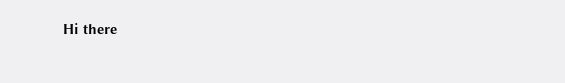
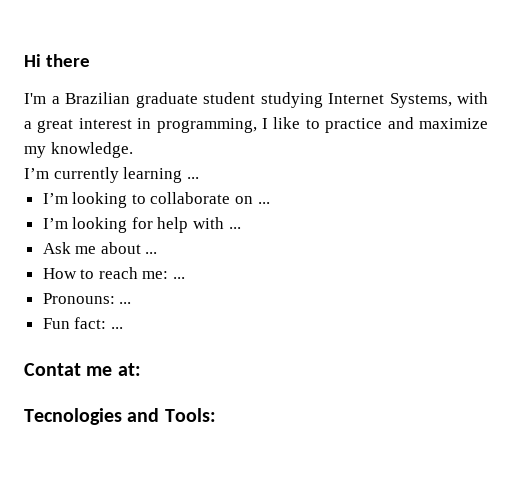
(117, 29) none -> [24,92,488,108] [24,117,488,133] [24,142,133,158] [24,167,199,183] [42,192,270,208] [42,217,241,233] [42,242,158,254] [42,267,186,279] [42,293,132,304] [42,317,123,329] [24,363,141,376] [24,408,216,425] // I'm a Brazilian graduate student studying Internet Systems, with a great interest in programming, I like to practice and maximize my knowledge. // I’m currently learning ... // I’m looking to collaborate on ... // I’m looking for help with ... // Ask me about ... // How to reach me: ... // Pronouns: ... // Fun fact: ... // Contat me at: // Tecnologies and Tools:

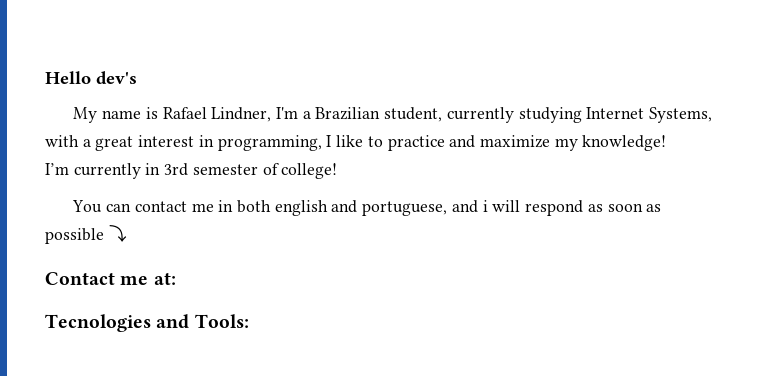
[24,54,90,67] Hi there // -> [45,71,137,85] [73,107,272,123] Hello dev's // My name is Rafael Lindner,
[135,92,255,108] graduate student -> [384,107,514,123] student, currently
[50,142,133,158] knowledge. -> [582,135,667,151] knowledge!
[123,167,199,183] [42,192,270,208] [42,217,241,233] [42,242,158,254] [42,267,186,279] [42,293,132,304] [42,317,123,329] [24,363,81,376] learning ... // I’m looking to collaborate on ... // I’m looking for help with ... // Ask me about ... // How to reach me: ... // Pronouns: ... // Fun fact: ... // Contat -> [145,163,338,179] [72,200,662,216] [45,225,127,244] [45,272,115,285] in 3rd semester of college! // You can contact me in both english and portuguese, and i will respond as soon as possible ⤵ // Contact

